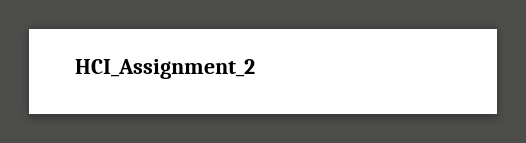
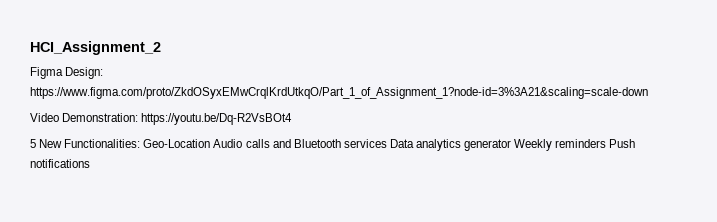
(255, 69) none -> [30,67,104,79] [30,87,648,99] [30,113,293,125] [30,139,636,151] [30,159,90,168] // Figma Design: https://www.figma.com/proto/ZkdOSyxEMwCrqlKrdUtkqO/Part_1_of_Assignment_1?node-id=3%3A21&scaling=scale-down // Video Demonstration: https://youtu.be/Dq-R2VsBOt4 // 5 New Functionalities: Geo-Location Audio calls and Bluetooth services Data analytics generator Weekly reminders Push notifications

